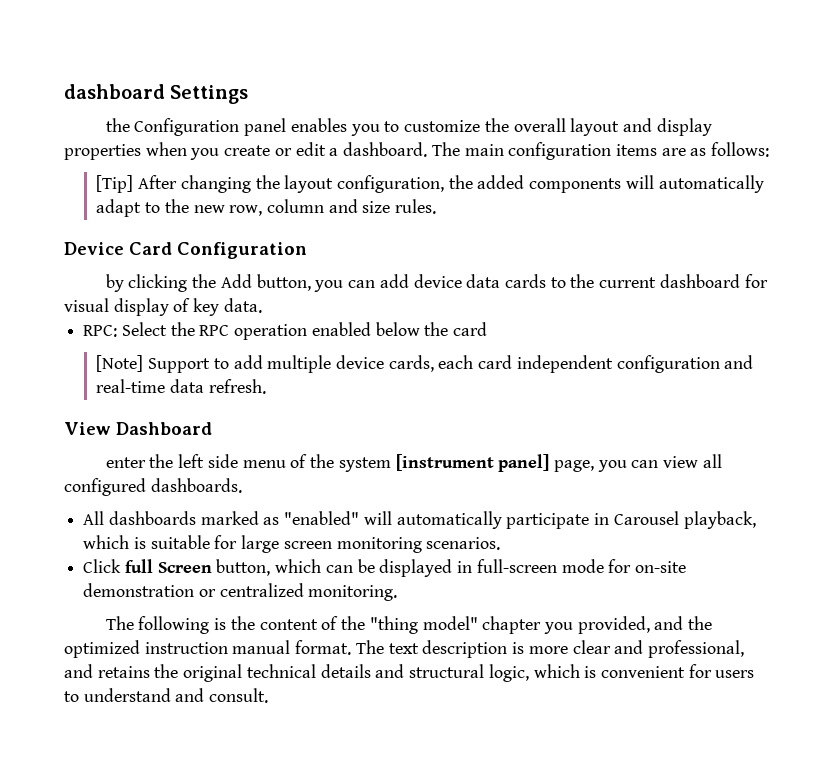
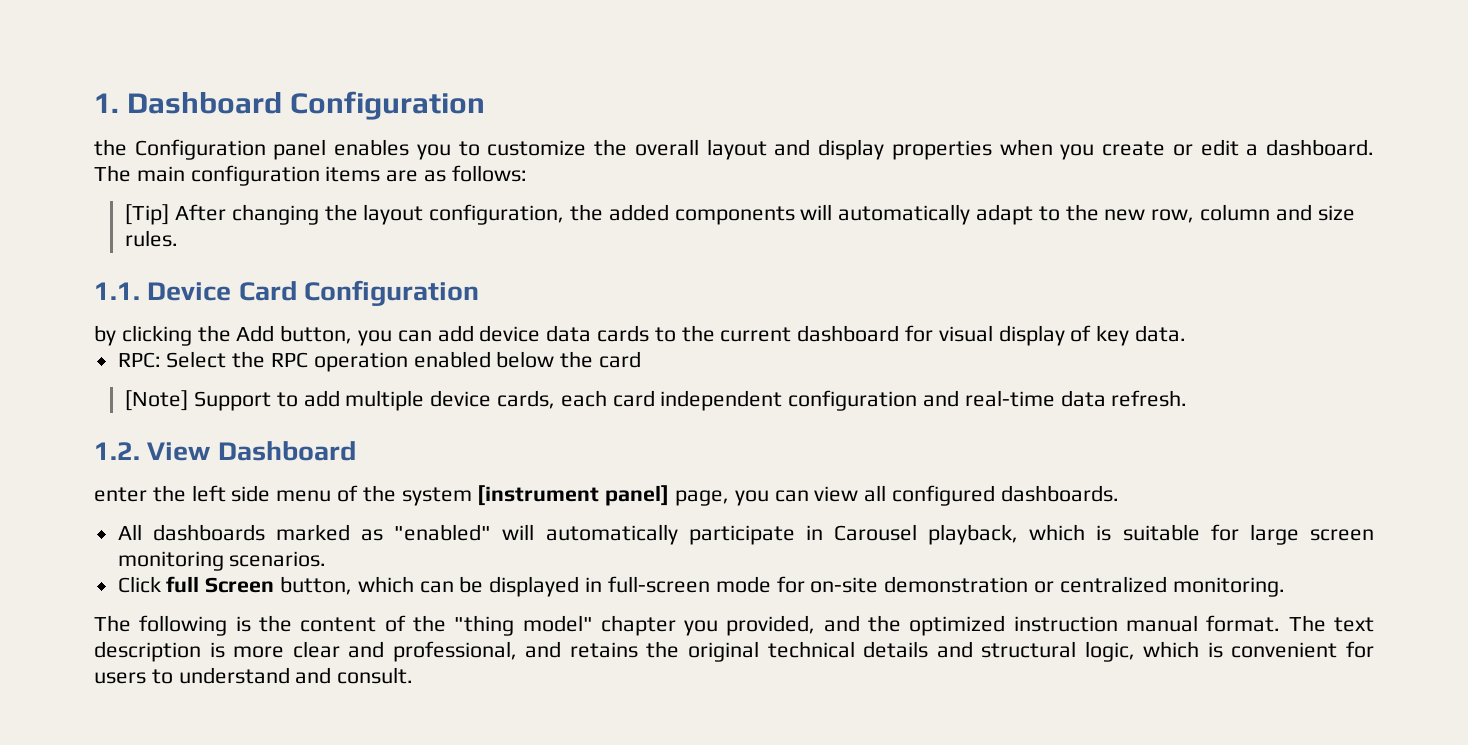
[64,84,249,104] dashboard Settings -> [94,91,486,120] 1. Dashboard Configuration
(437, 206) none -> [94,282,140,300] 1.1.
(266, 386) none -> [94,442,140,460] 1.2.

